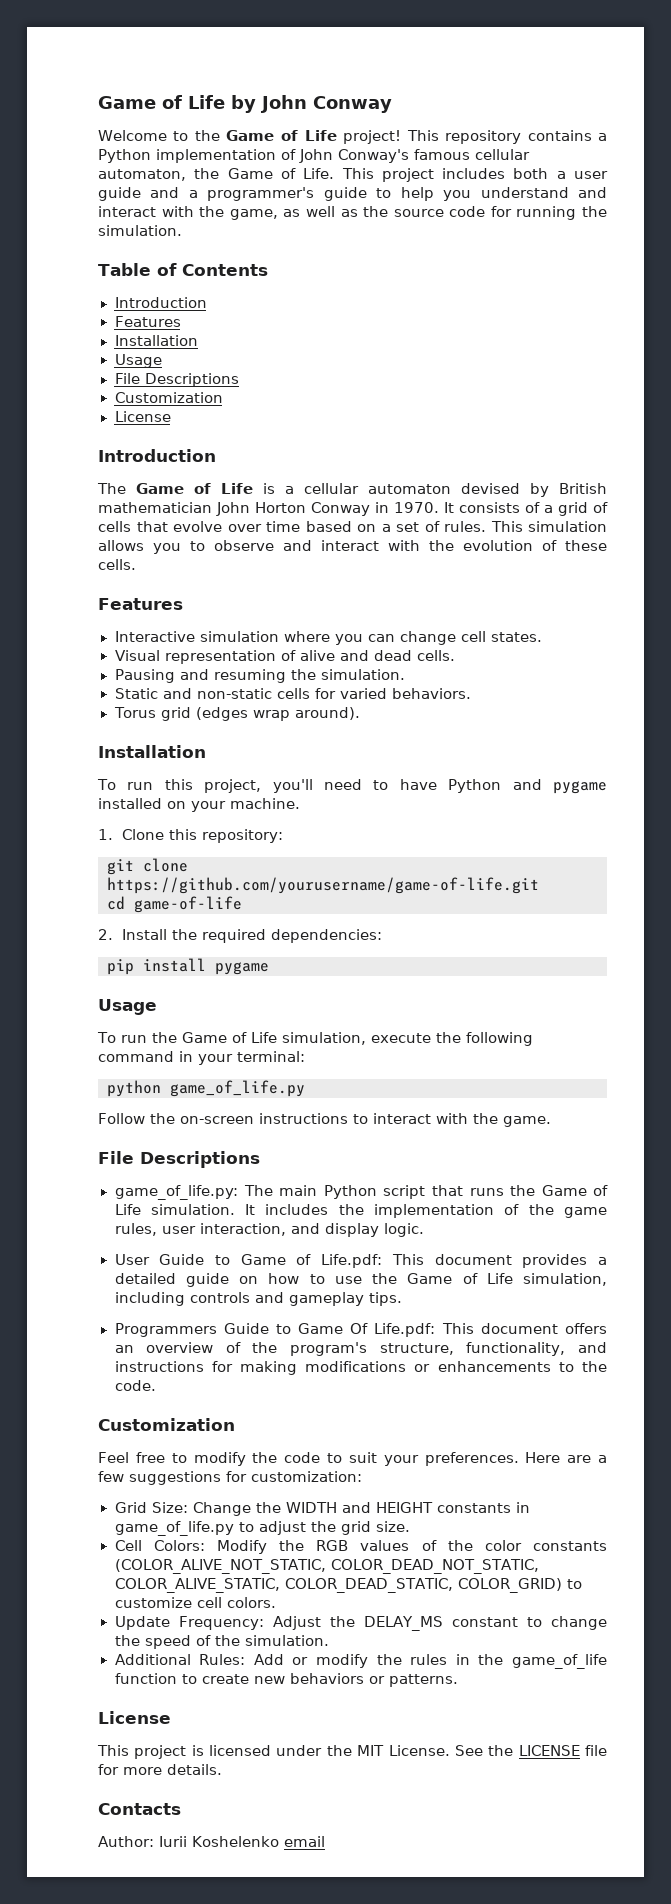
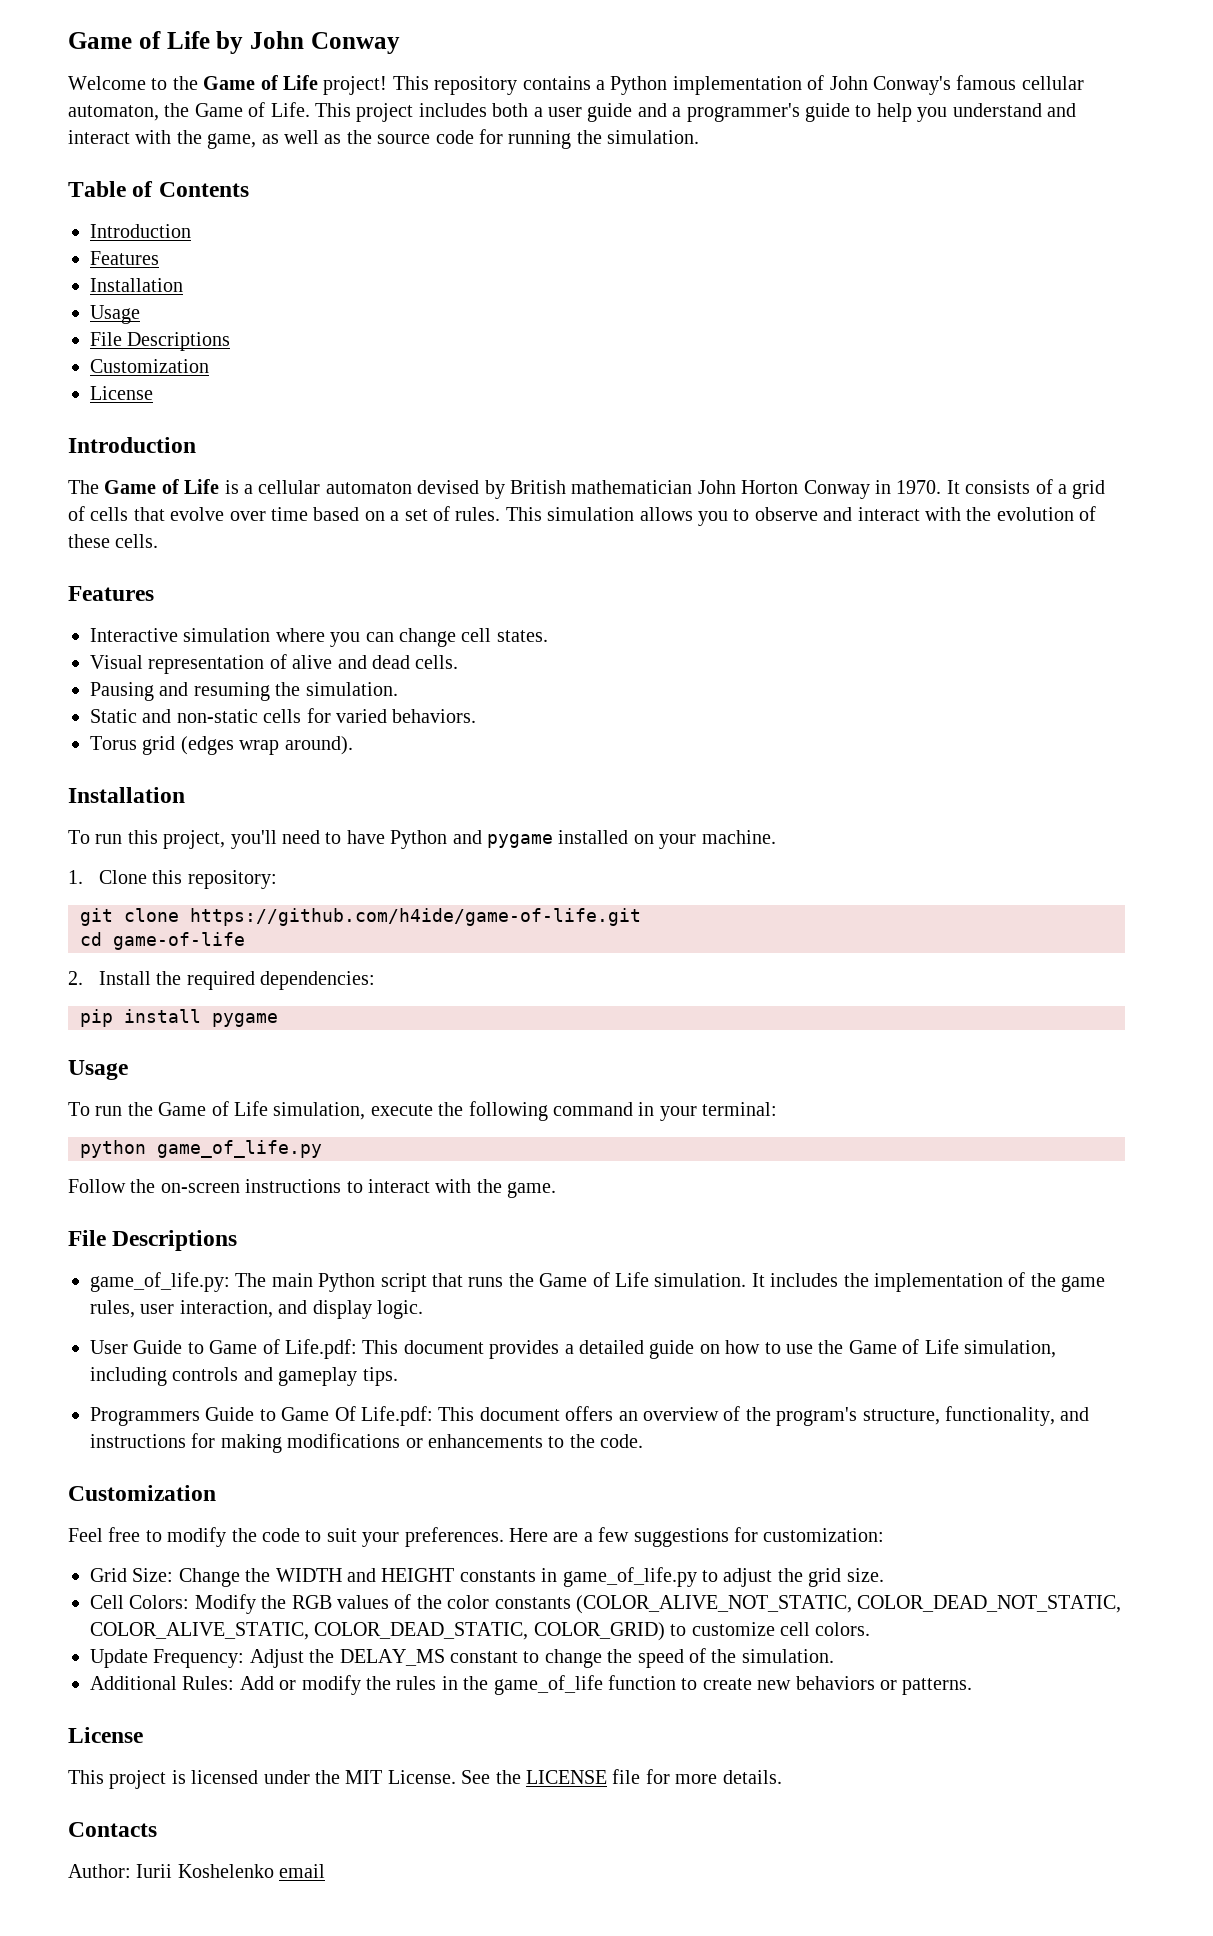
[107,877,539,894] https://github.com/yourusername/game-of-life.git -> [190,908,641,926] https://github.com/h4ide/game-of-life.git

